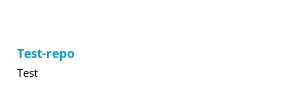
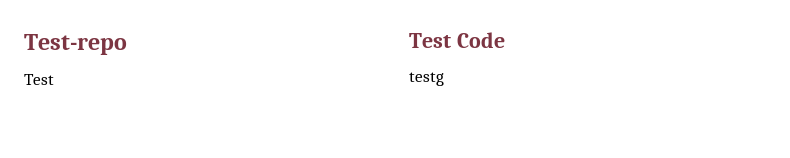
(38, 73) none -> [409,32,505,48] [409,72,444,86] // Test Code // testg

